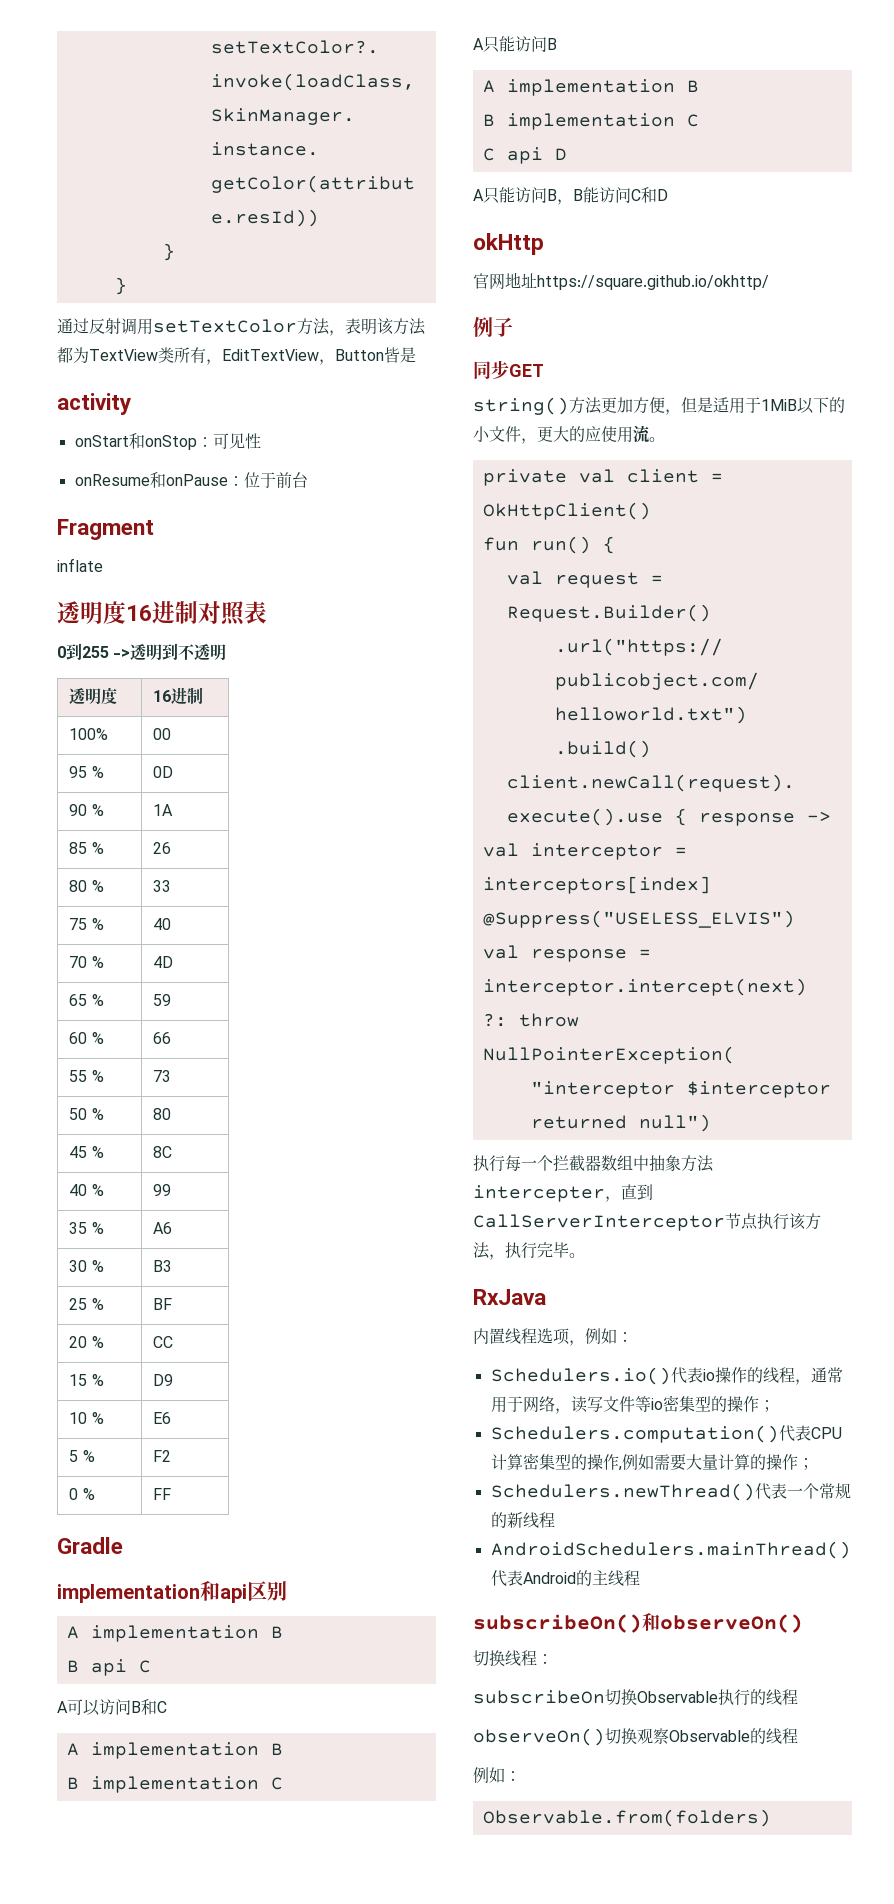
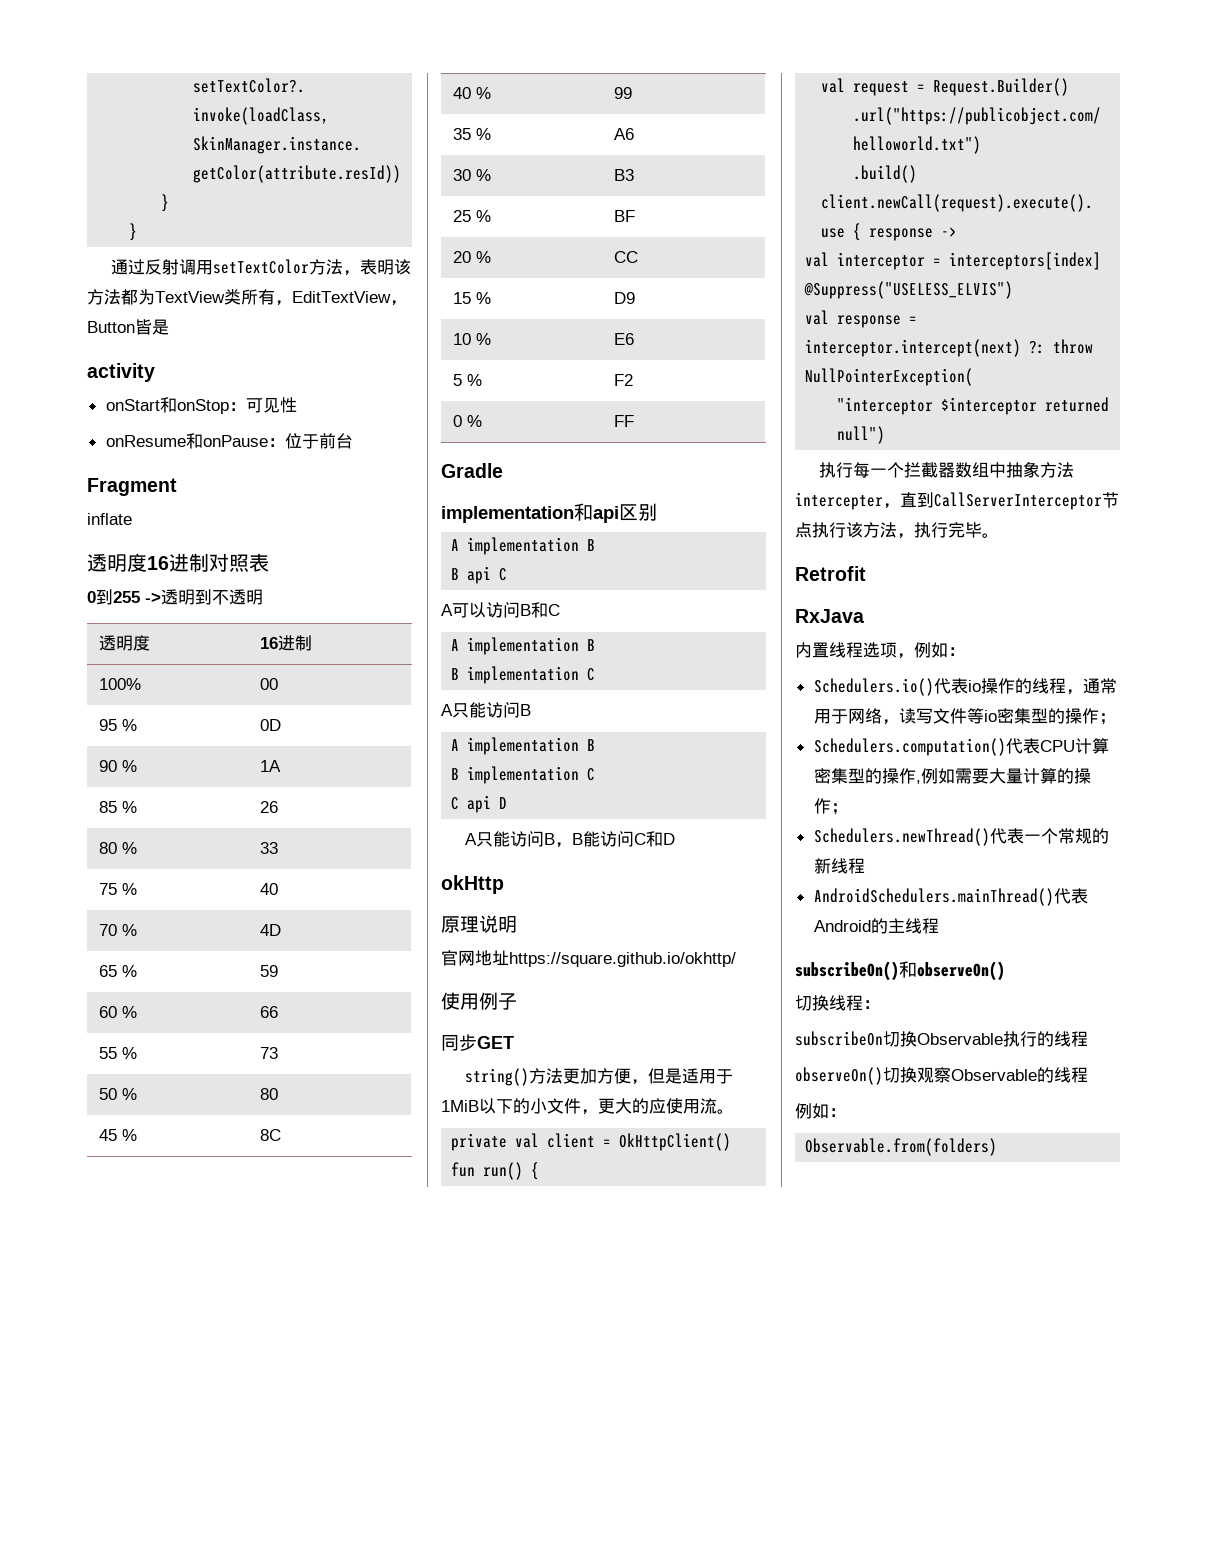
(544, 244) none -> [441,915,517,933] // 原理说明
(769, 282) none -> [441,992,479,1010] 使用
(585, 1255) none -> [795,566,866,581] // Retrofit

